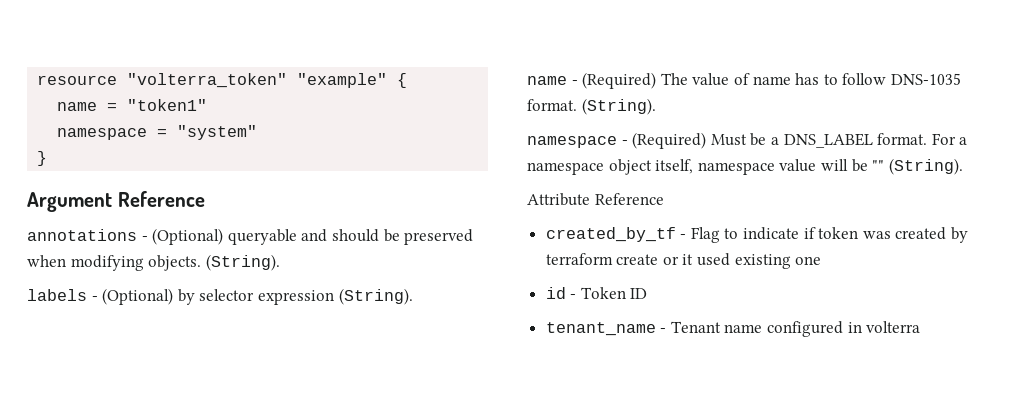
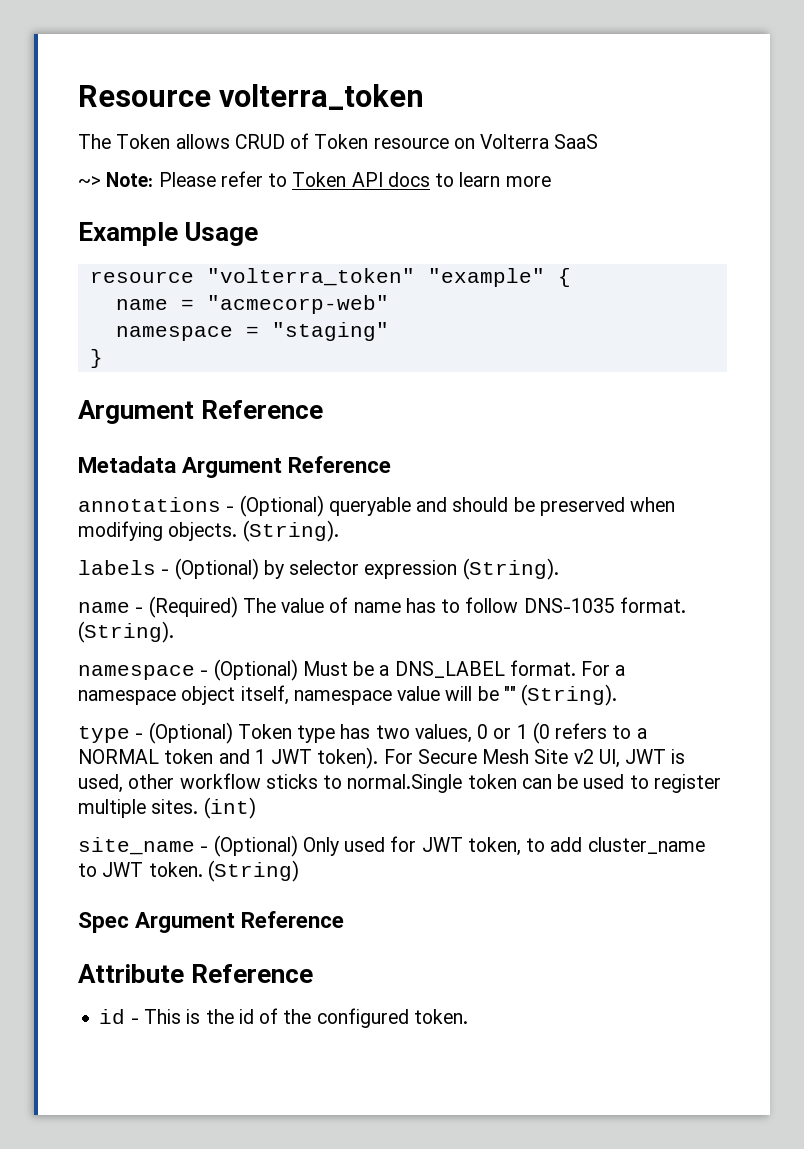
(37, 80) none -> [78,84,425,110] [78,133,599,149] [78,171,551,187] [78,222,259,246] Resource volterra_token // The Token allows CRUD of Token resource on Volterra SaaS // ~> Note: Please refer to Token API docs to learn more // Example Usage //
[127,99,208,111] "token1" -> [206,295,389,314] "acmecorp-web"
[177,125,258,140] "system" -> [271,322,389,341] "staging"
(205, 199) none -> [78,456,392,478] // Metadata Argument Reference
[632,132,707,149] (Required) -> [213,659,298,681] (Optional)
[527,193,664,206] [545,227,969,243] [545,253,822,269] [545,287,648,299] [545,321,921,337] Attribute Reference // created_by_tf - Flag to indicate if token was created by terraform create or it used existing one // id - Token ID // tenant_name - Tenant name configured in volterra -> [78,722,647,744] [78,747,686,769] [78,773,721,793] [78,797,256,819] [78,835,705,857] [78,860,299,882] [78,911,345,933] [78,964,314,983] [99,1008,468,1028] type - (Optional) Token type has two values, 0 or 1 (0 refers to a NORMAL token and 1 JWT token). For Secure Mesh Site v2 UI, JWT is used, other workflow sticks to normal.Single token can be used to register multiple sites. (int) // site_name - (Optional) Only used for JWT token, to add cluster_name to JWT token. (String) // Spec Argument Reference // Attribute Reference // id - This is the id of the configured token.

